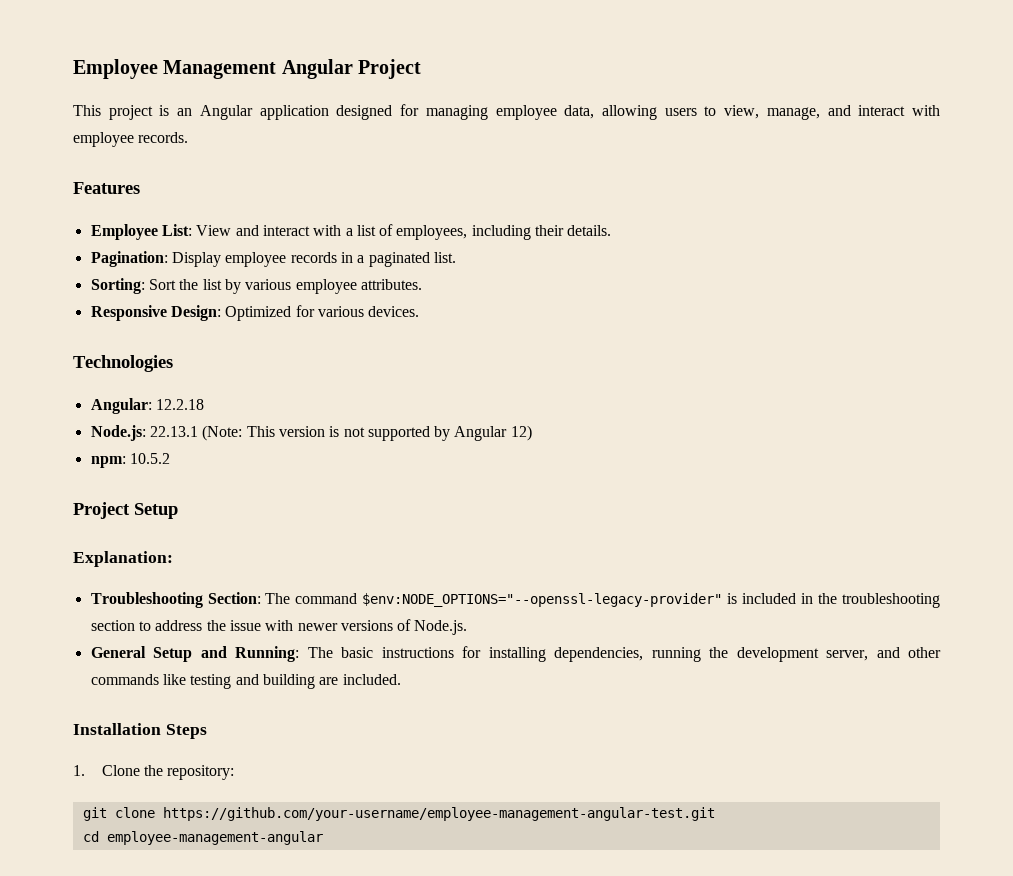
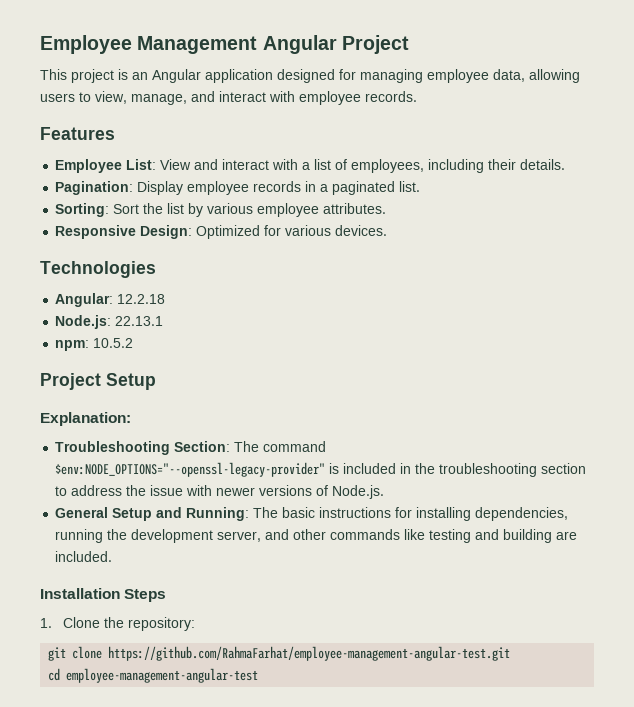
[202,425,532,441] (Note: This version is not supported by Angular 12) -> (164, 321) none
[162,807,715,821] https://github.com/your-username/employee-management-angular-test.git -> [108,646,511,661] https://github.com/RahmaFarhat/employee-management-angular-test.git
[106,831,323,845] employee-management-angular -> [66,668,259,683] employee-management-angular-test

